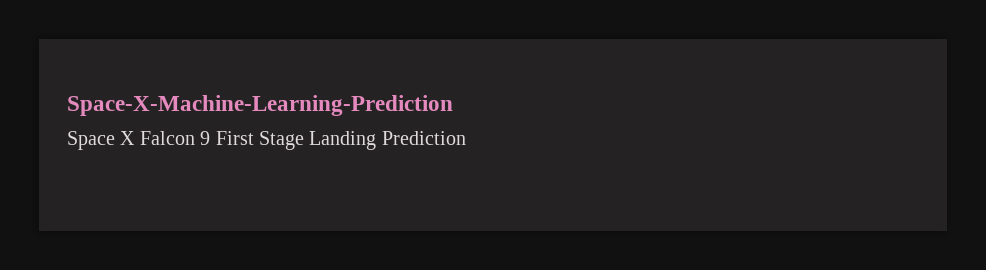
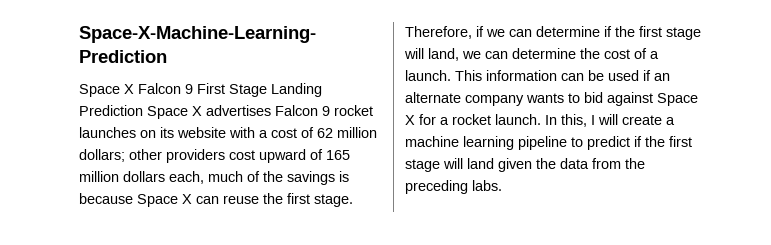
(466, 138) none -> [147,105,373,119] [79,127,377,138] [79,149,350,163] [79,171,349,185] [79,193,353,207] [405,26,701,40] [404,48,659,61] [405,70,670,81] [405,92,698,106] [405,114,675,127] [405,136,692,150] [405,158,645,172] [405,180,502,194] Space X advertises Falcon 9 rocket launches on its website with a cost of 62 million dollars; other providers cost upward of 165 million dollars each, much of the savings is because Space X can reuse the first stage. Therefore, if we can determine if the first stage will land, we can determine the cost of a launch. This information can be used if an alternate company wants to bid against Space X for a rocket launch. In this, I will create a machine learning pipeline to predict if the first stage will land given the data from the preceding labs.

